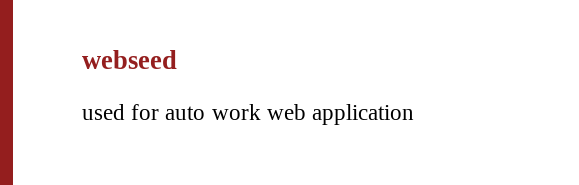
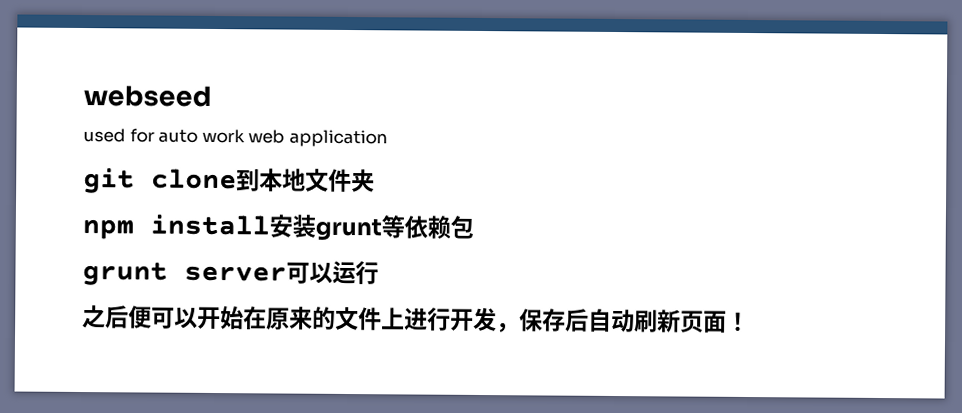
(415, 114) none -> [83,168,375,194] [82,214,474,242] [82,260,379,286] [82,305,750,333] // git clone到本地文件夹 // npm install安装grunt等依赖包 // grunt server可以运行 // 之后便可以开始在原来的文件上进行开发，保存后自动刷新页面！

